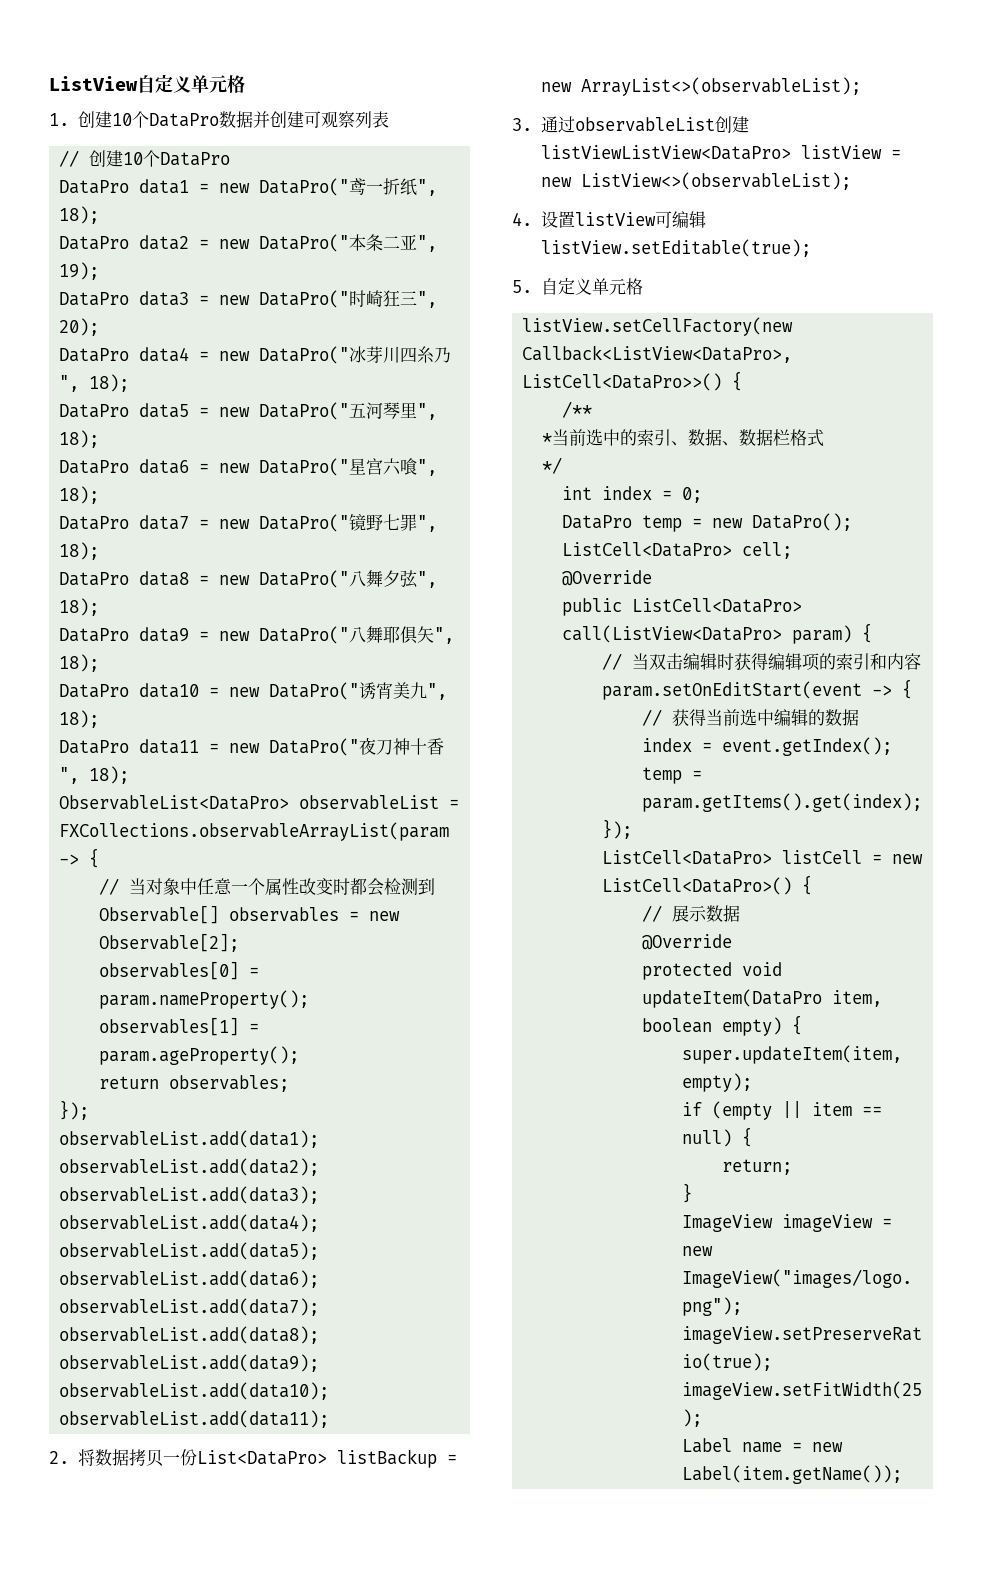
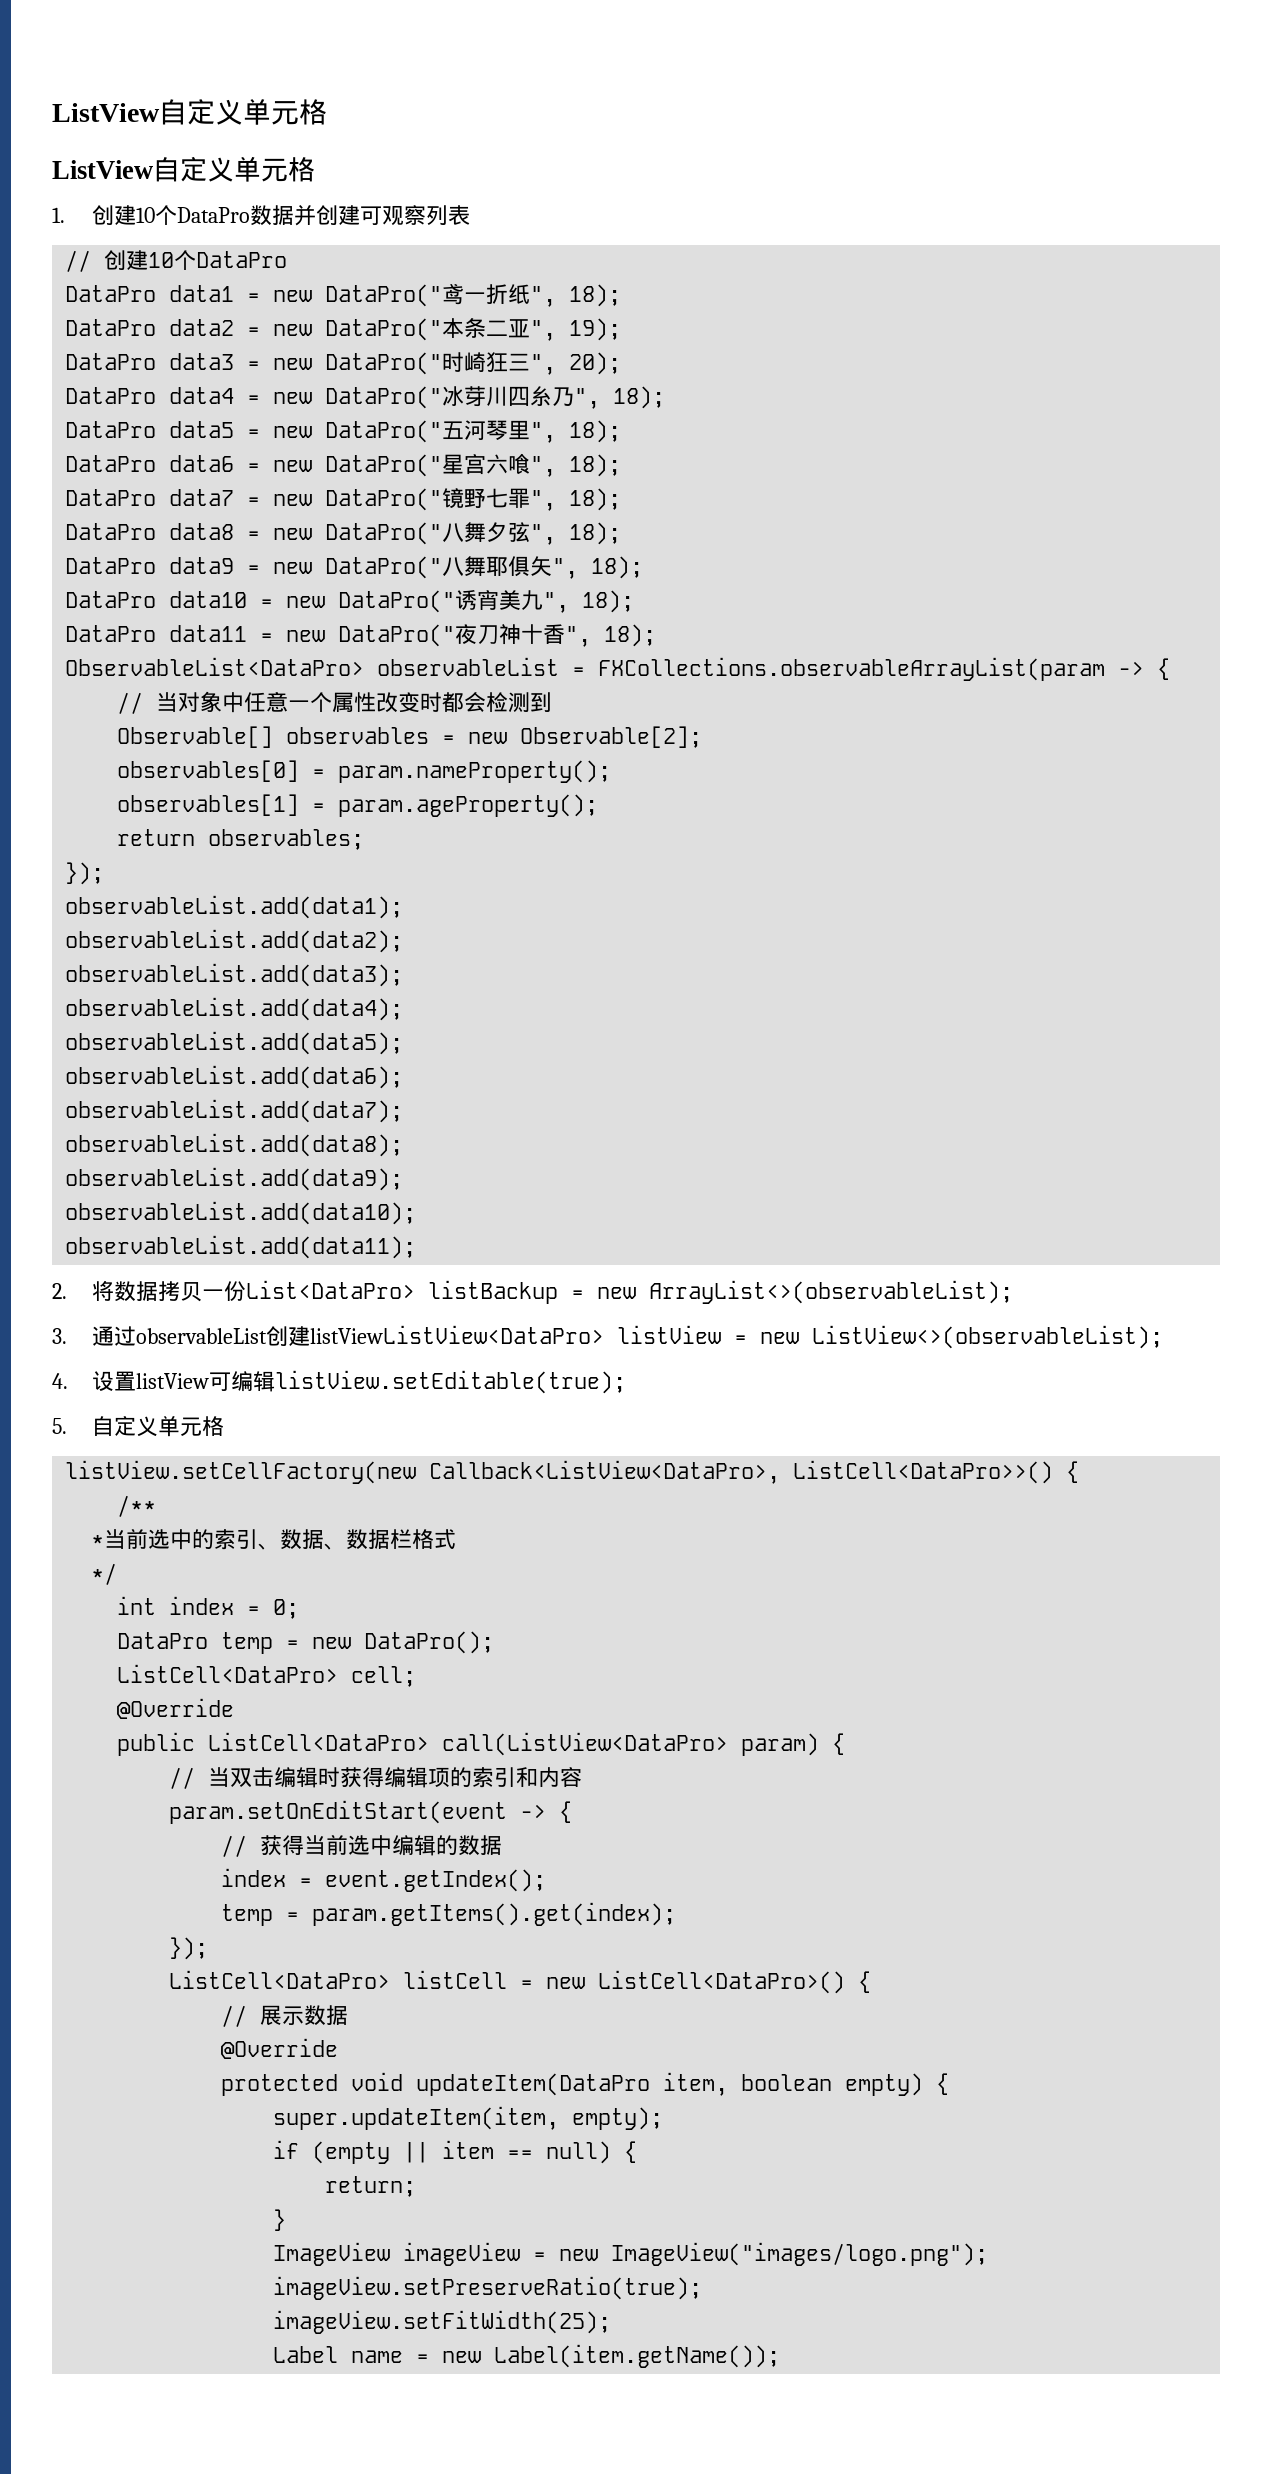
[49,74,245,93] ListView自定义单元格 -> [52,99,327,125] [52,156,315,182] ListView自定义单元格 // ListView自定义单元格

